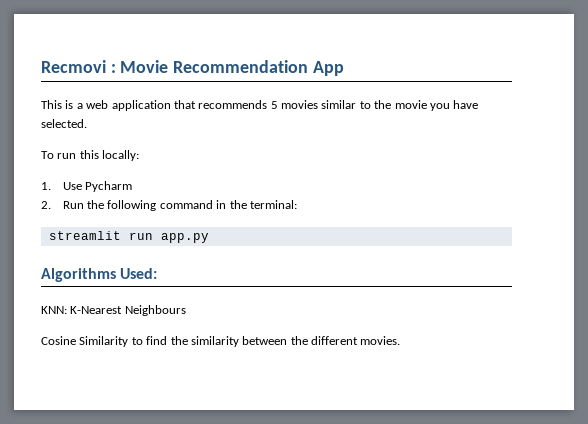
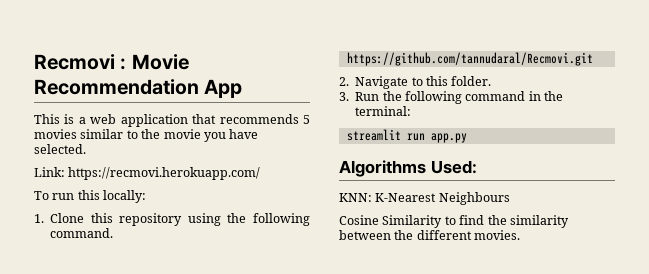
(87, 123) none -> [34,167,261,180] // Link: https://recmovi.herokuapp.com/
[62,181,133,192] [41,201,51,209] Use Pycharm // 2. -> [50,213,310,226] [50,228,114,238] [346,52,593,66] [339,76,492,89] [339,92,349,101] Clone this repository using the following command. // https://github.com/tannudaral/Recmovi.git // 2. Navigate to this folder. // 3.

